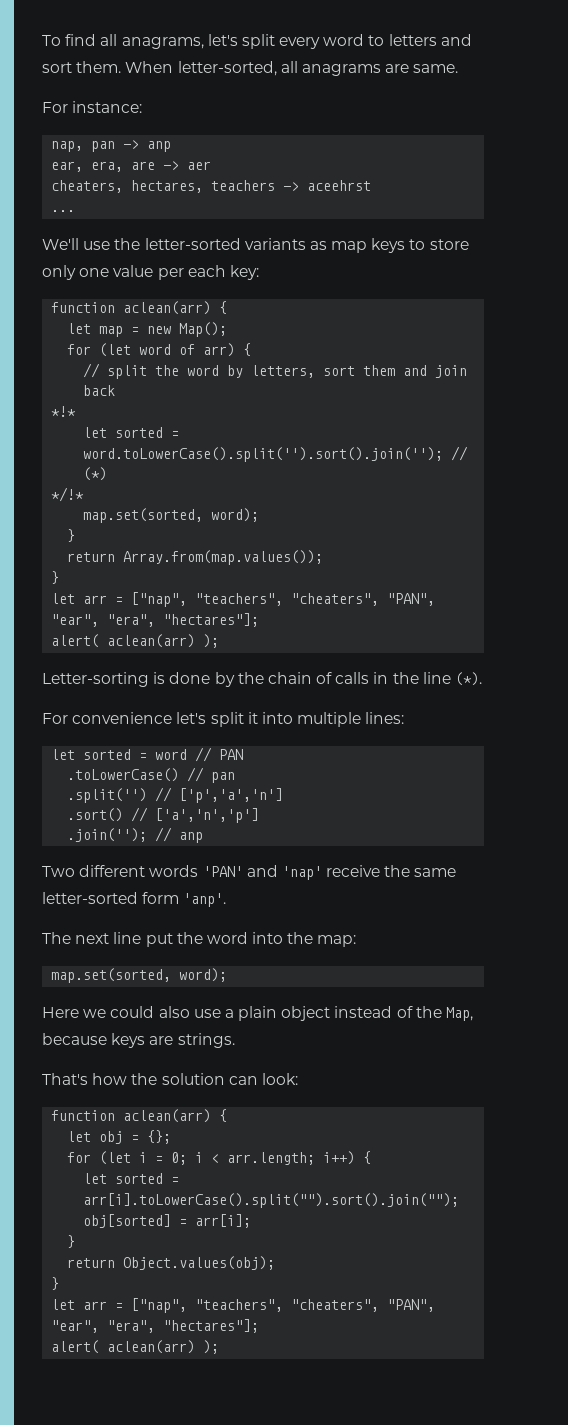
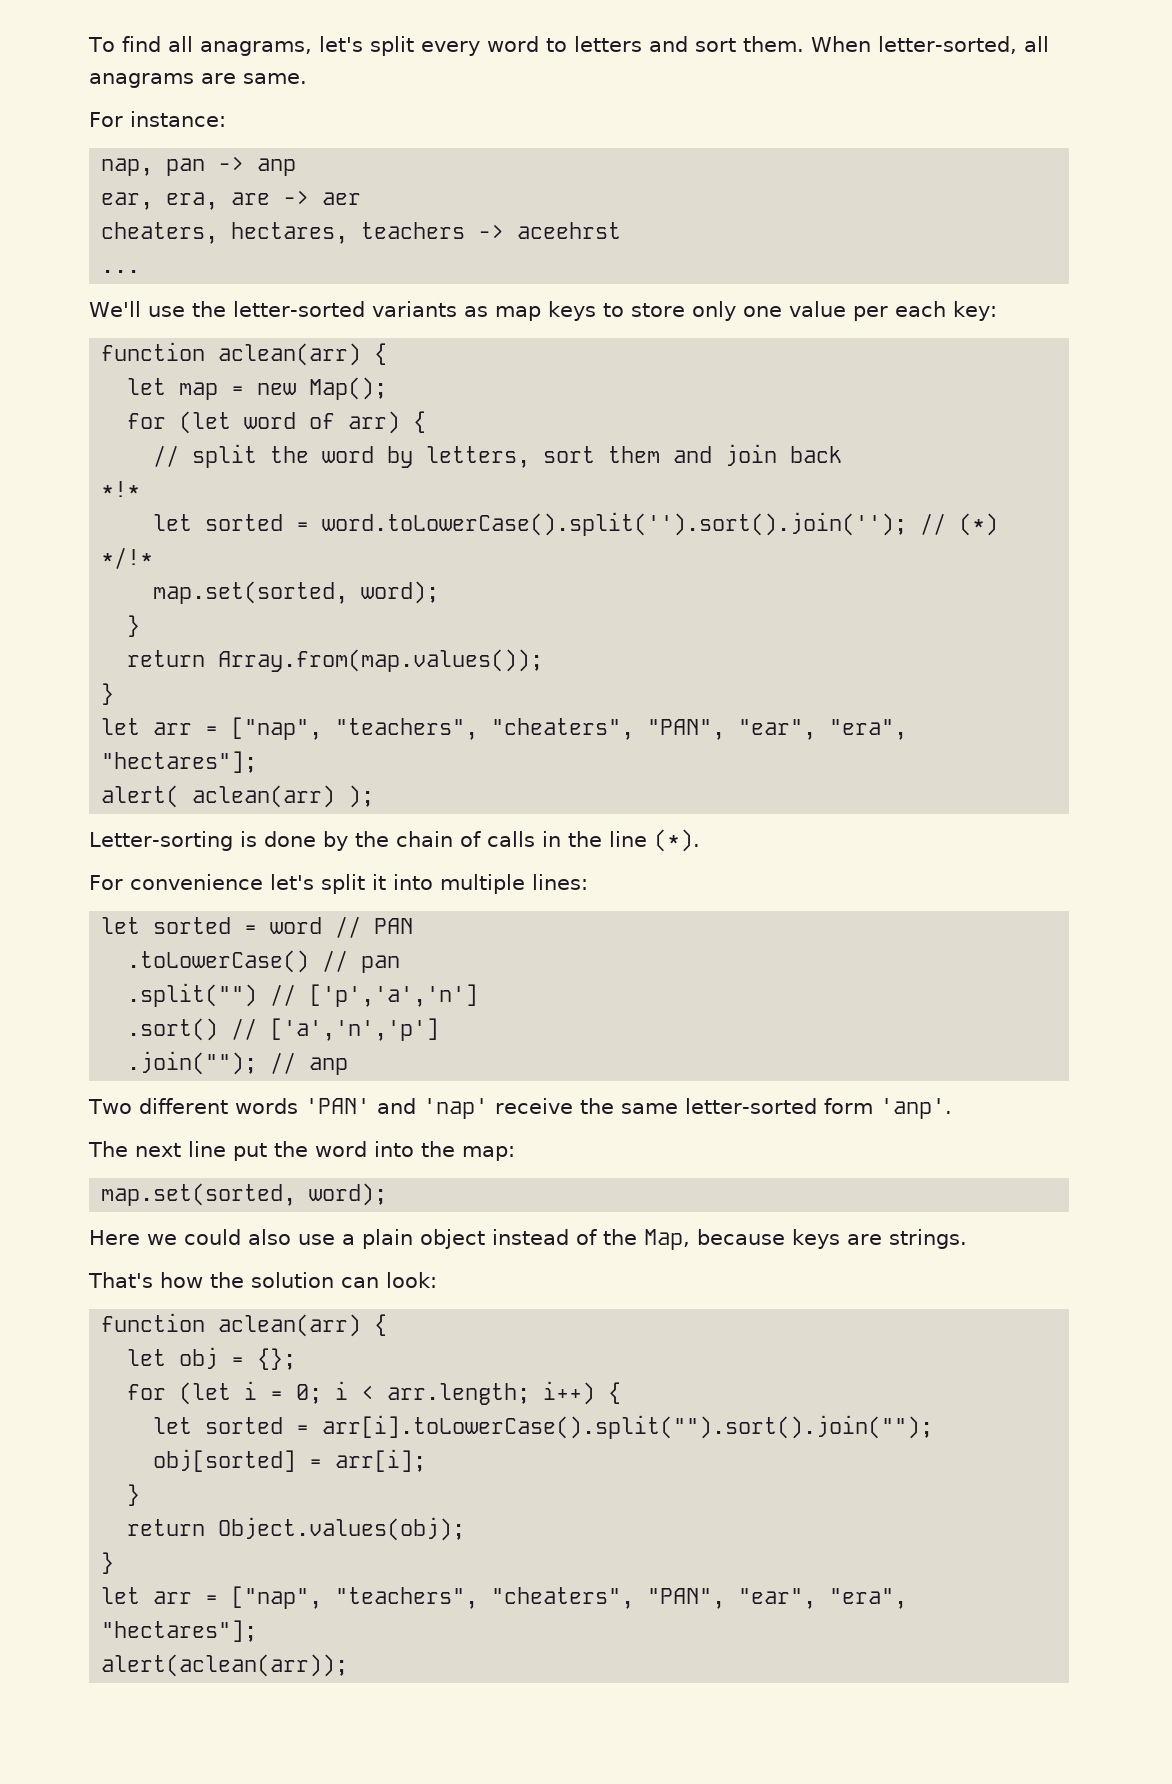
[67,788,148,803] .split('') -> [127,983,258,1007] .split("")
[67,828,148,842] .join(''); -> [127,1051,258,1075] .join("");
[51,1340,220,1354] alert( aclean(arr) ); -> [101,1654,349,1677] alert(aclean(arr));

